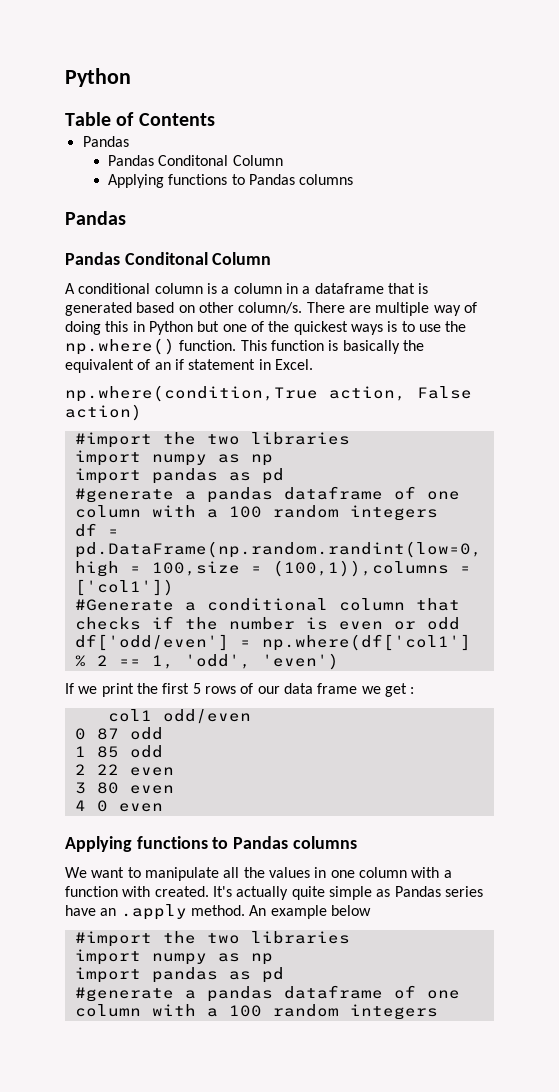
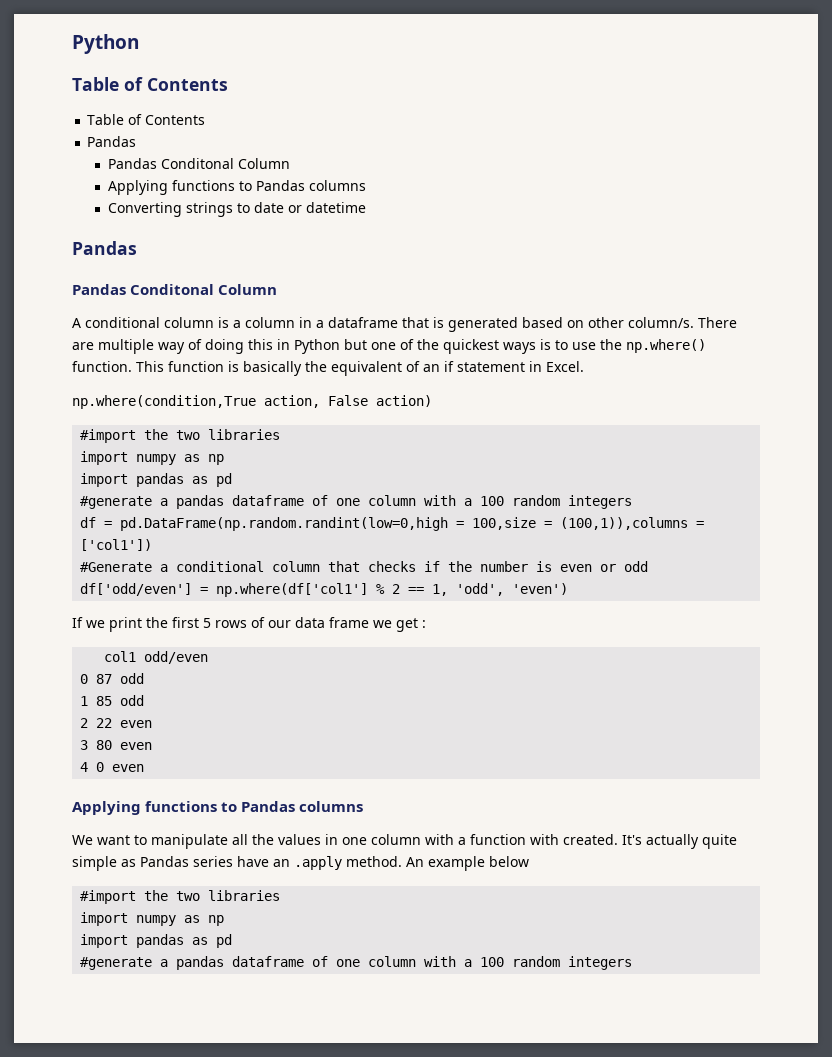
(215, 119) none -> [87,114,206,125] // Table of Contents
(354, 179) none -> [107,202,366,217] // Converting strings to date or datetime

